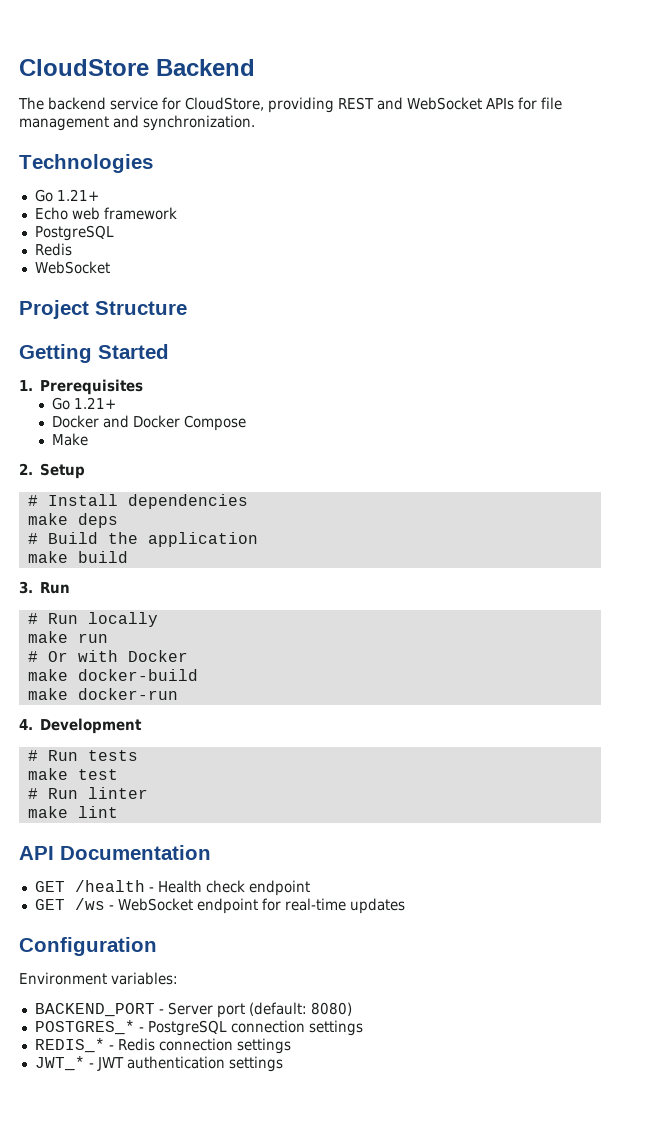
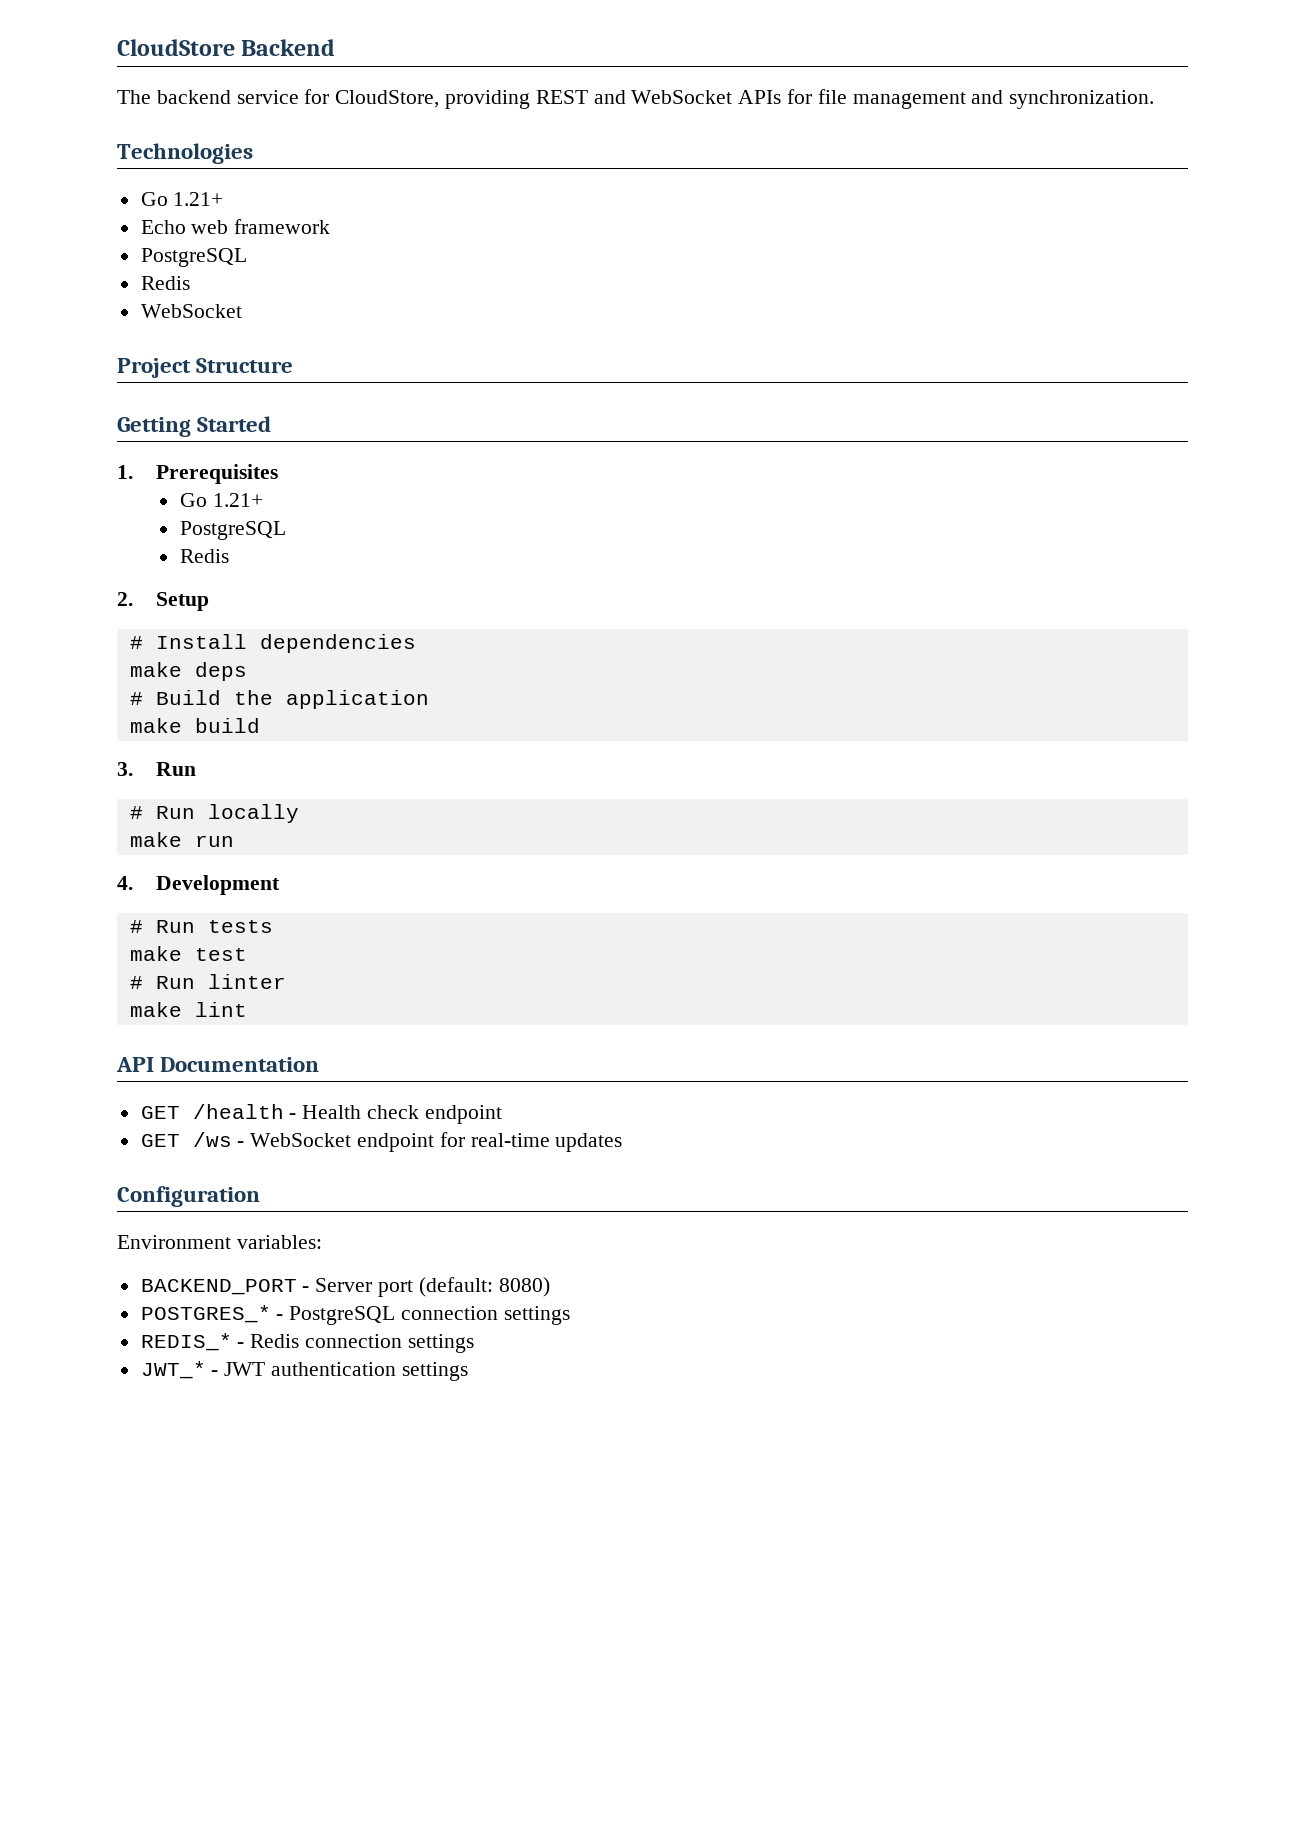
[51,415,246,431] [51,433,88,446] Docker and Docker Compose // Make -> [179,521,286,540] [179,549,229,563] PostgreSQL // Redis
[27,650,188,662] [27,669,198,681] [27,688,178,700] // # Or with Docker // make docker-build // make docker-run -> (234, 841) none

